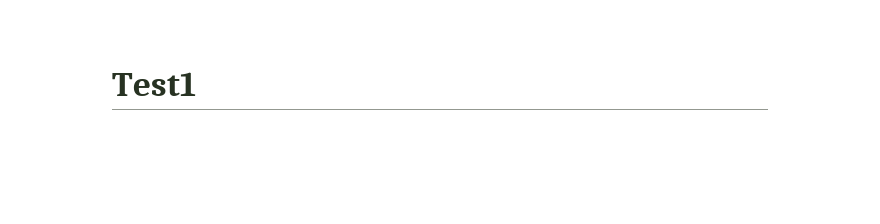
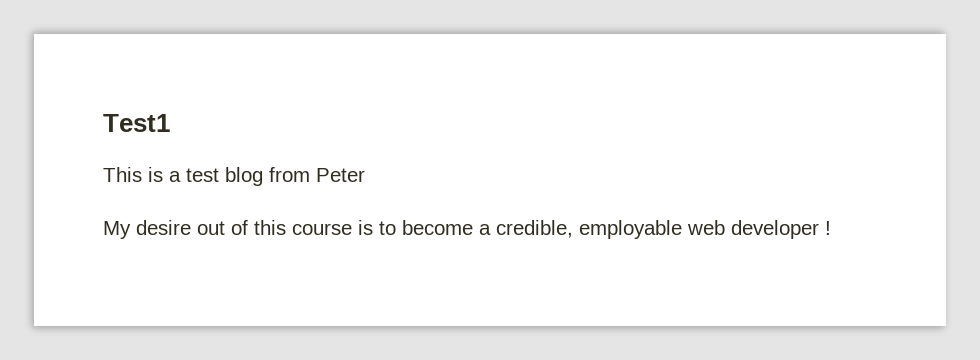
(196, 84) none -> [103,167,365,186] [103,220,831,239] // This is a test blog from Peter // My desire out of this course is to become a credible, employable web developer !

